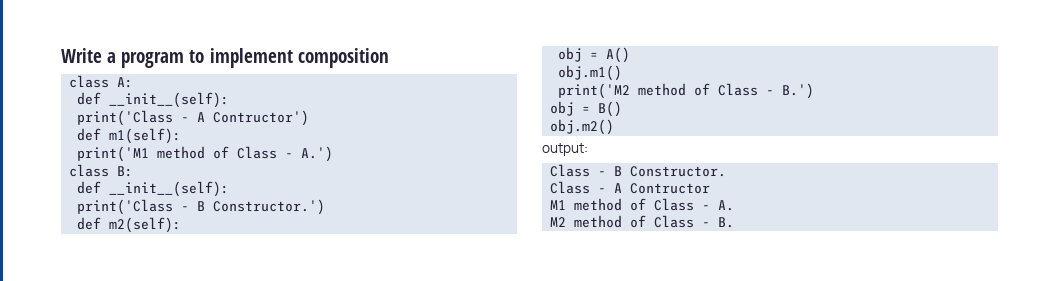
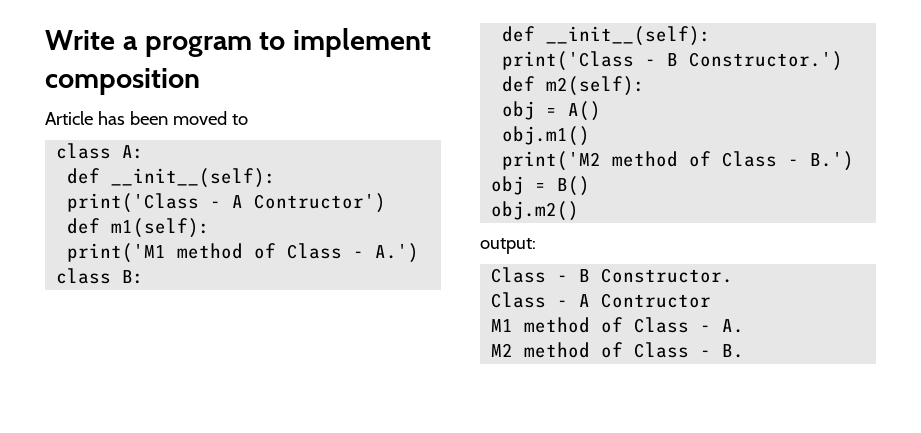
(389, 58) none -> [45,111,248,125] // Article has been moved to

